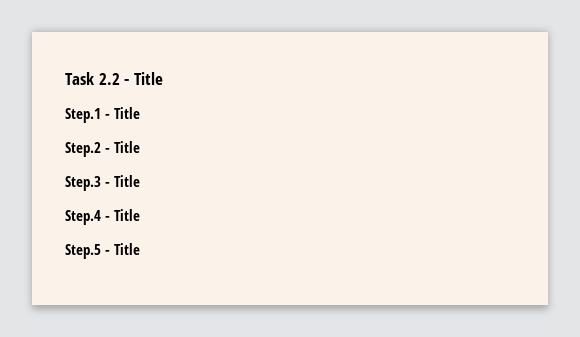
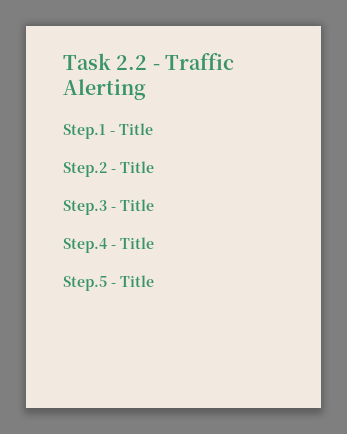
[133,72,163,85] Title -> [164,53,234,70] [63,79,146,100] Traffic Alerting

